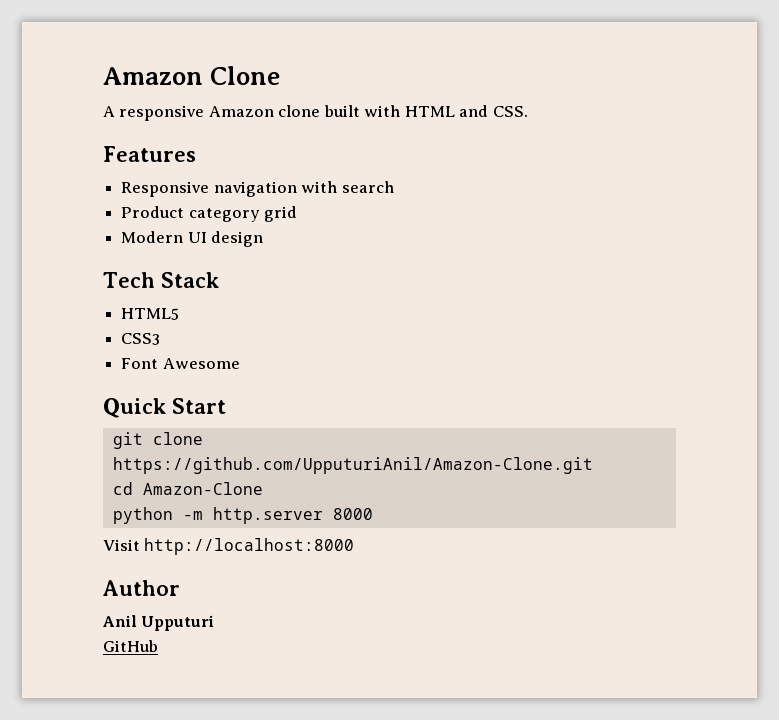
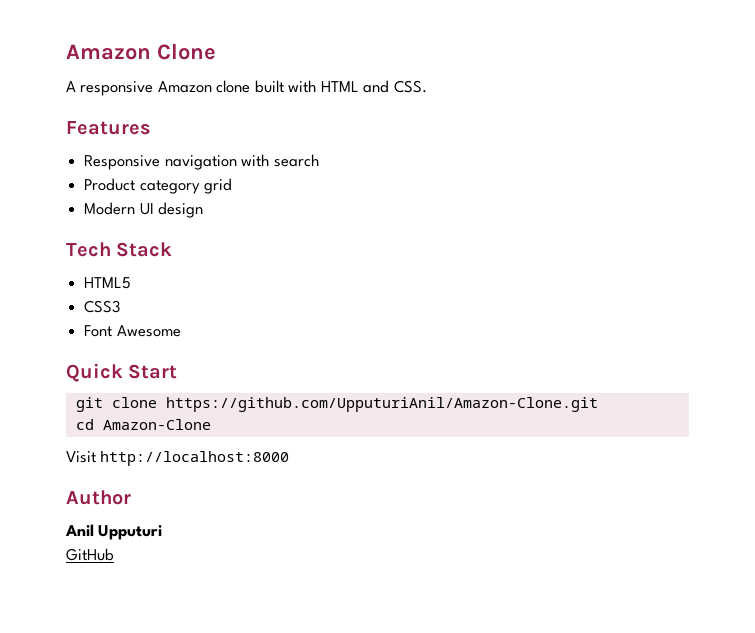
[112,507,373,524] // python -m http.server 8000 -> (211, 424) none

